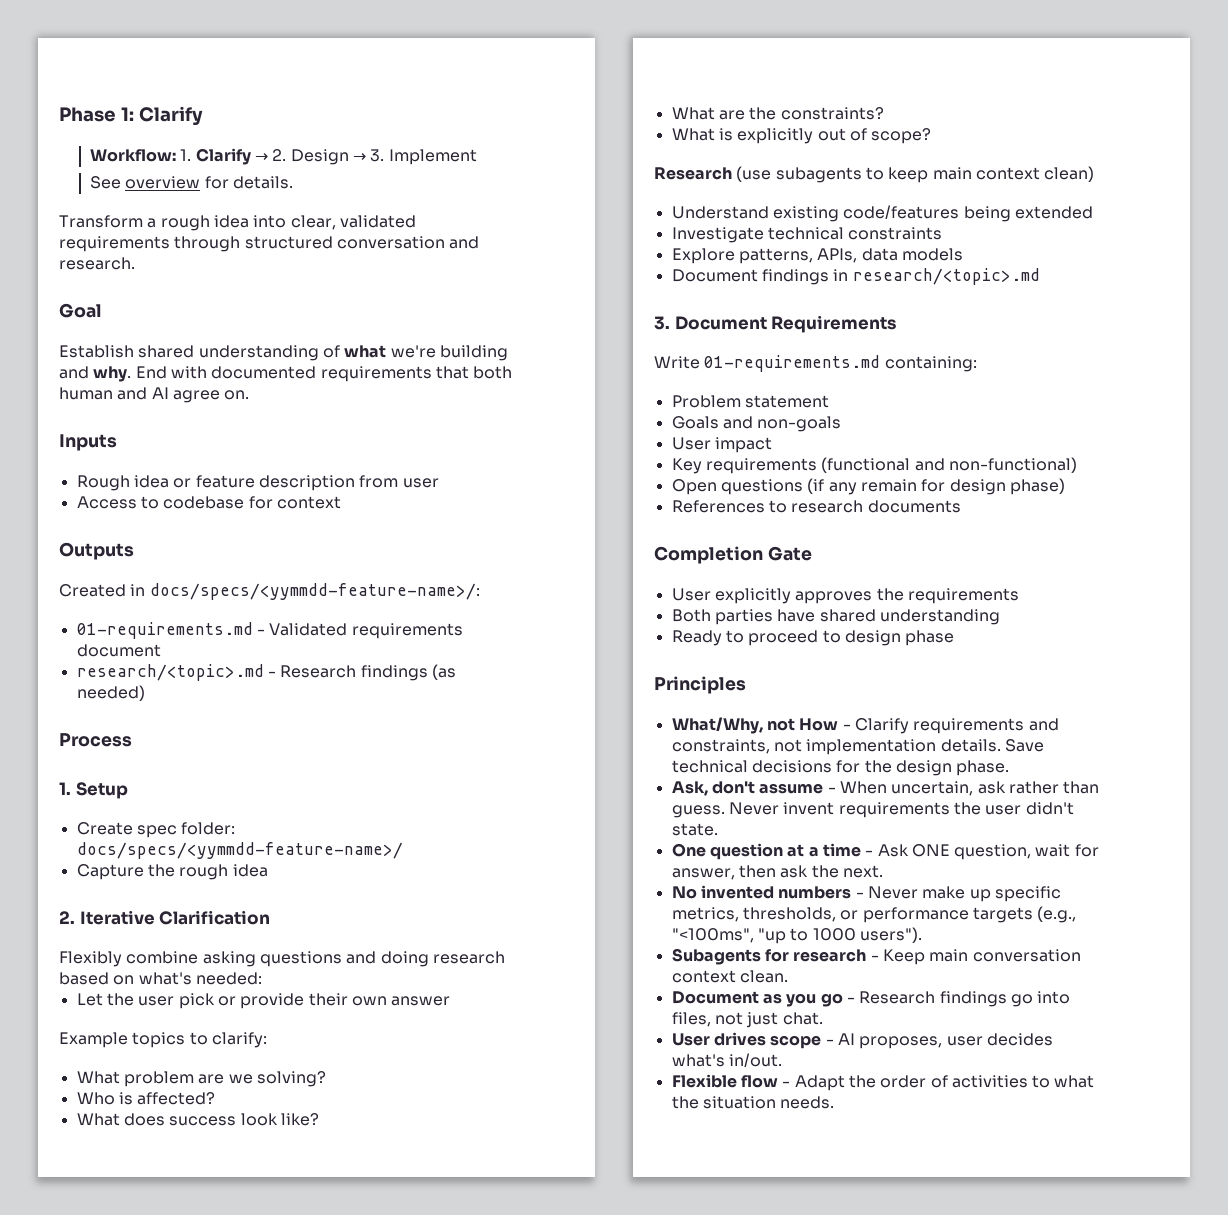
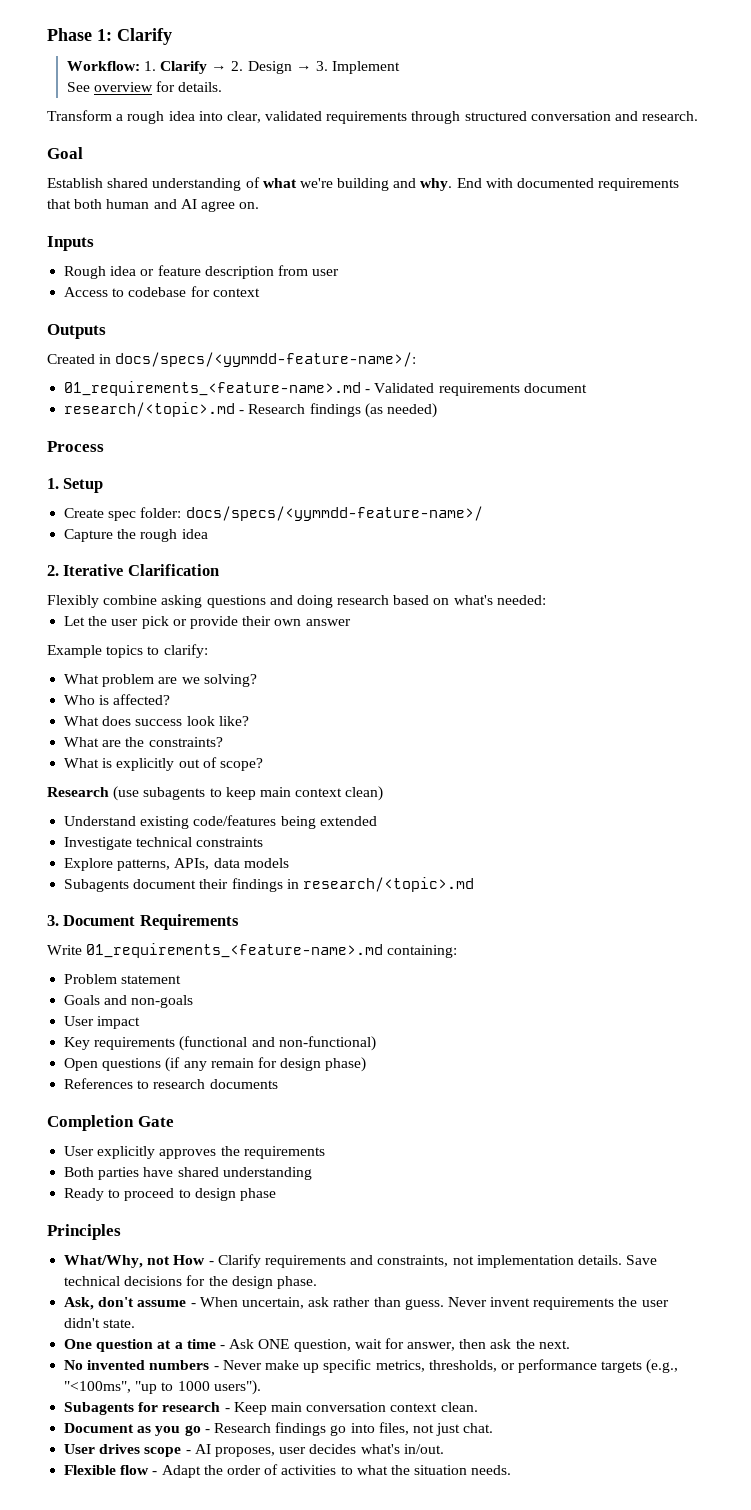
[76,622,253,639] 01-requirements.md -> [64,381,362,396] 01_requirements_<feature-name>.md
[671,269,758,282] Document -> [64,879,229,892] Subagents document their
[704,355,881,372] 01-requirements.md -> [86,943,384,958] 01_requirements_<feature-name>.md

